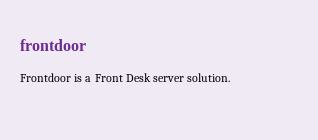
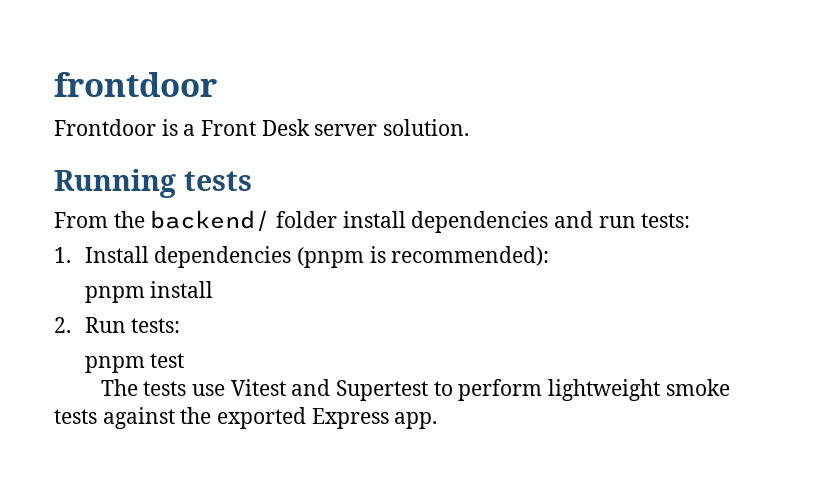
(231, 77) none -> [54,169,252,198] [54,210,691,233] [54,246,550,268] [84,281,214,303] [54,317,181,333] [84,353,185,373] [100,379,730,401] [54,407,438,429] // Running tests // From the backend/ folder install dependencies and run tests: // 1. Install dependencies (pnpm is recommended): // pnpm install // 2. Run tests: // pnpm test // The tests use Vitest and Supertest to perform lightweight smoke tests against the exported Express app.

